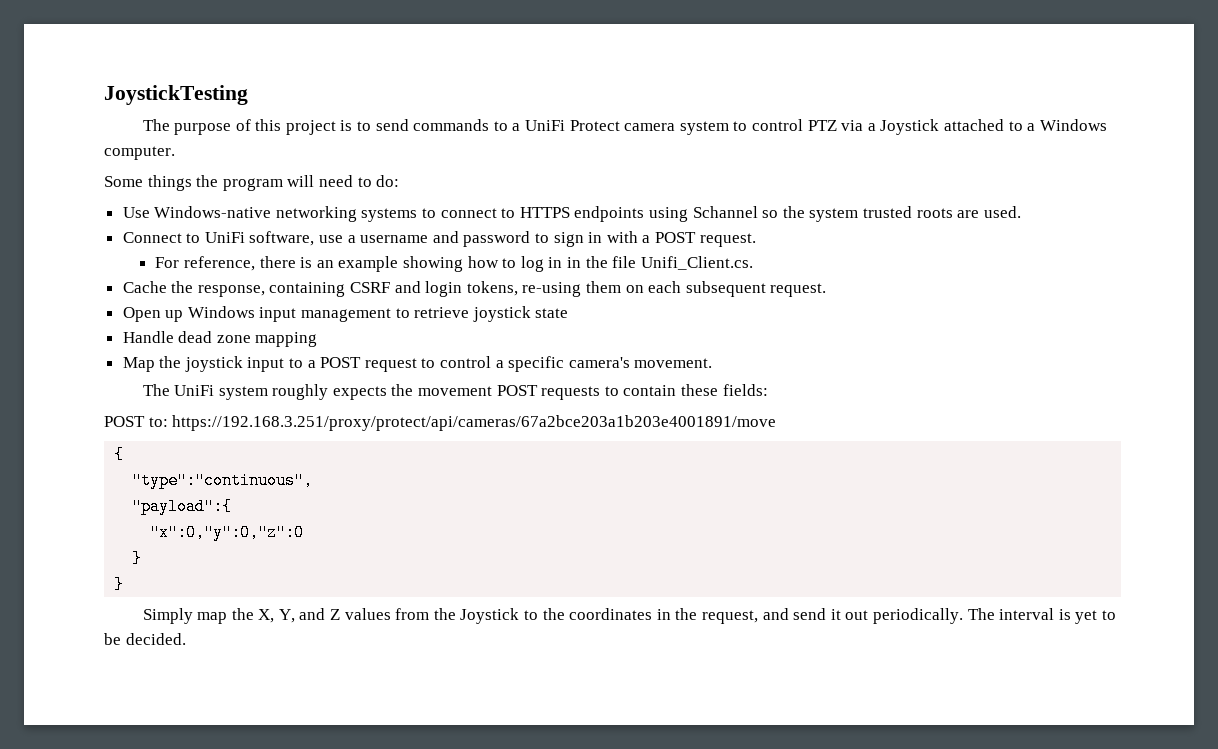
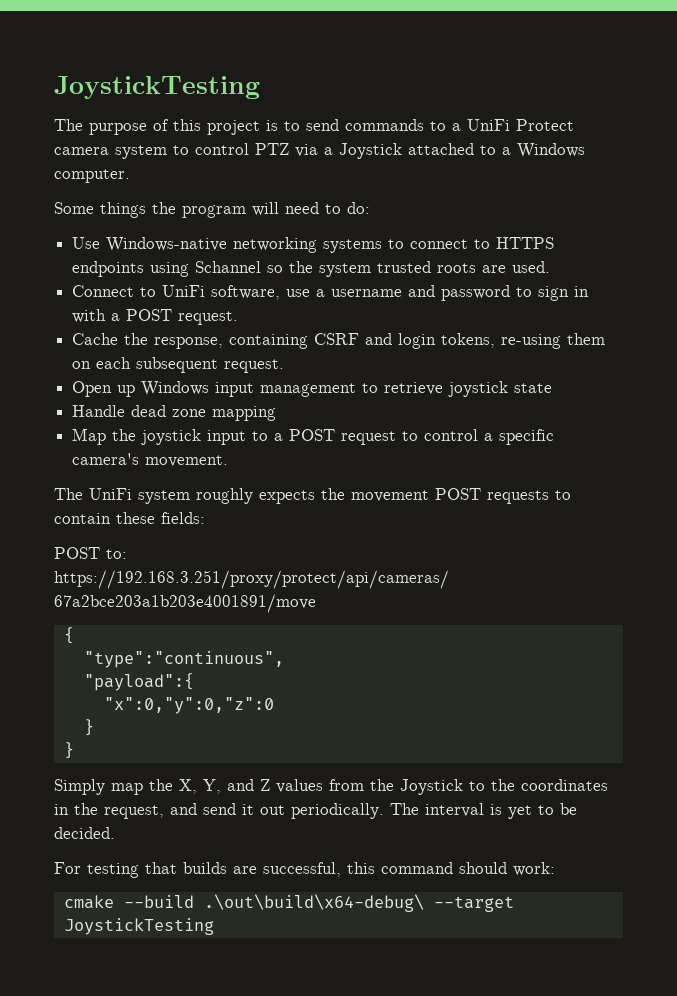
[155,256,753,272] // For reference, there is an example showing how to log in in the file Unifi_Client.cs. -> (239, 318) none
(186, 639) none -> [54,862,555,878] [63,894,514,912] [63,918,214,935] // For testing that builds are successful, this command should work: // cmake --build .\out\build\x64-debug\ --target JoystickTesting

